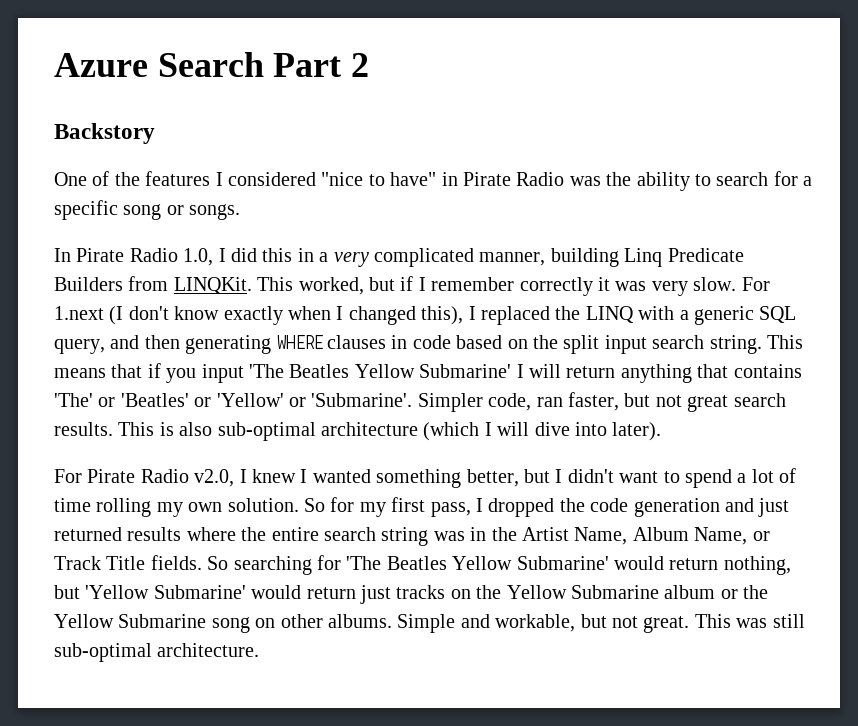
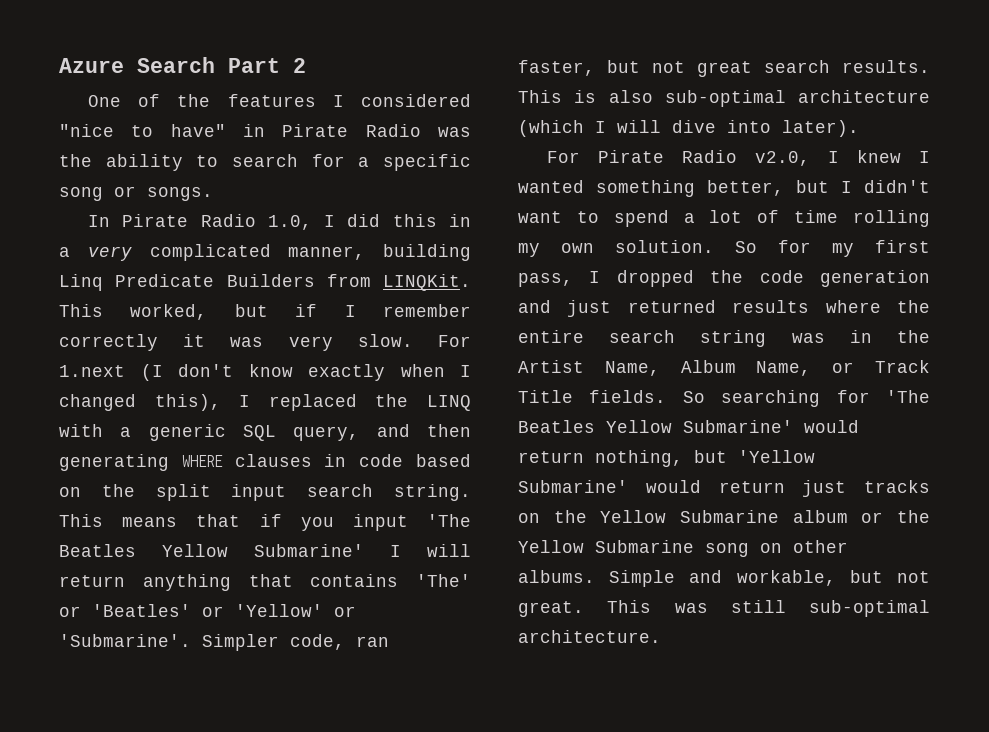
[54,123,155,144] // Backstory -> (306, 65) none

